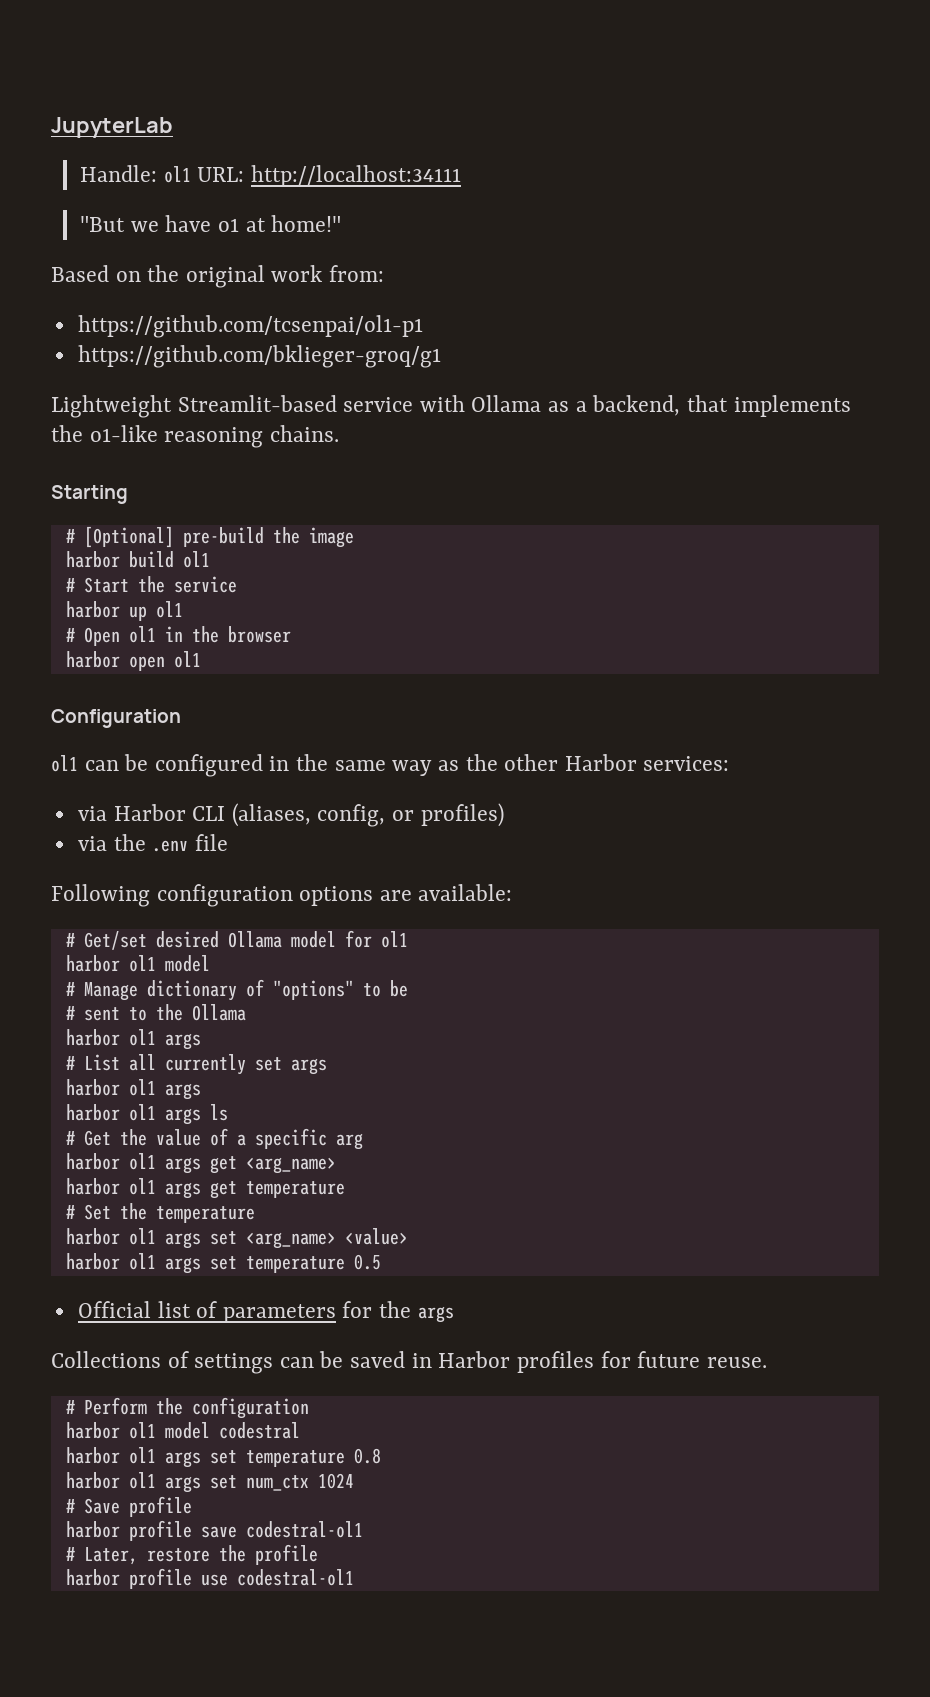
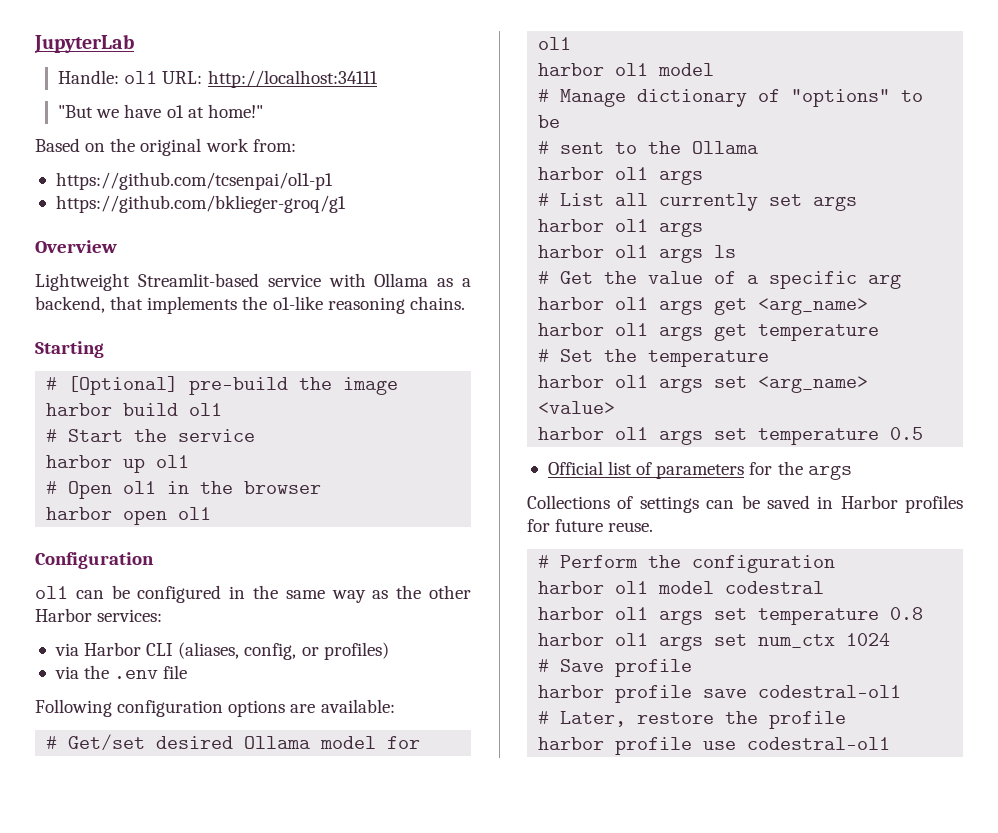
(441, 356) none -> [35,240,117,253] // Overview

